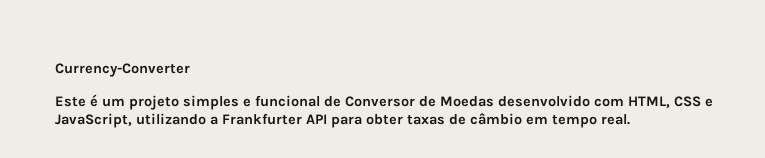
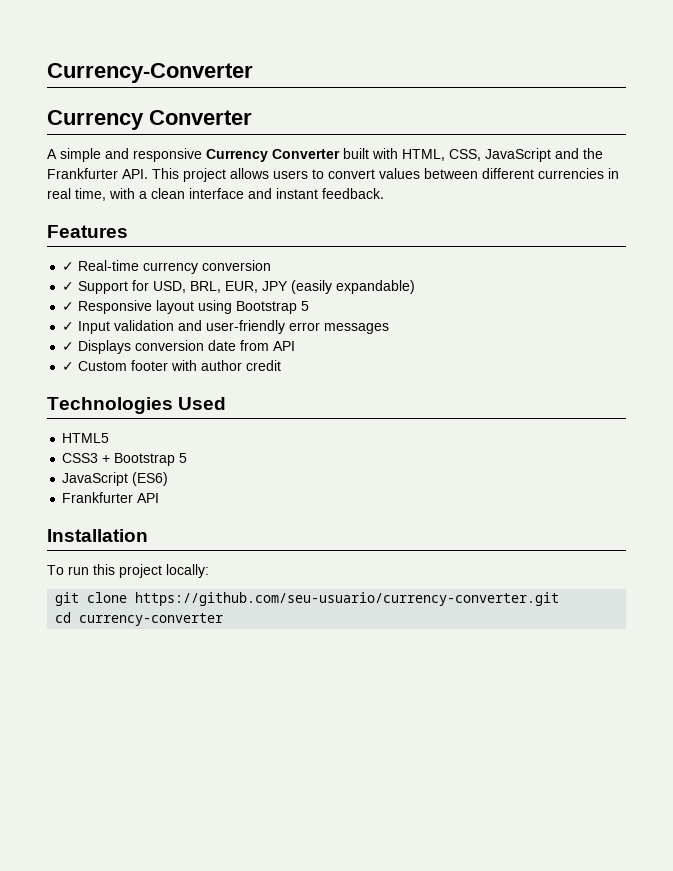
[55,94,713,110] [55,113,630,128] Este é um projeto simples e funcional de Conversor de Moedas desenvolvido com HTML, CSS e JavaScript, utilizando a Frankfurter API para obter taxas de câmbio em tempo real. -> [47,110,252,130] [47,148,603,162] [47,168,619,182] [47,188,384,201] [47,225,128,238] [62,260,272,274] [62,280,416,294] [62,300,310,314] [62,320,390,334] [62,340,296,354] [62,360,282,371] [47,397,227,414] [62,433,110,443] [62,453,188,466] [62,472,169,486] [62,492,160,503] [47,529,148,542] [47,564,209,578] [55,592,560,606] [55,612,224,626] Currency Converter // A simple and responsive Currency Converter built with HTML, CSS, JavaScript and the Frankfurter API. This project allows users to convert values between different currencies in real time, with a clean interface and instant feedback. // Features // ✓ Real-time currency conversion // ✓ Support for USD, BRL, EUR, JPY (easily expandable) // ✓ Responsive layout using Bootstrap 5 // ✓ Input validation and user-friendly error messages // ✓ Displays conversion date from API // ✓ Custom footer with author credit // Technologies Used // HTML5 // CSS3 + Bootstrap 5 // JavaScript (ES6) // Frankfurter API // Installation // To run this project locally: // git clone https://github.com/seu-usuario/currency-converter.git // cd currency-converter

